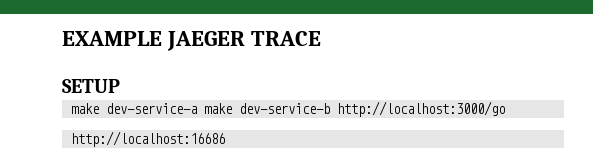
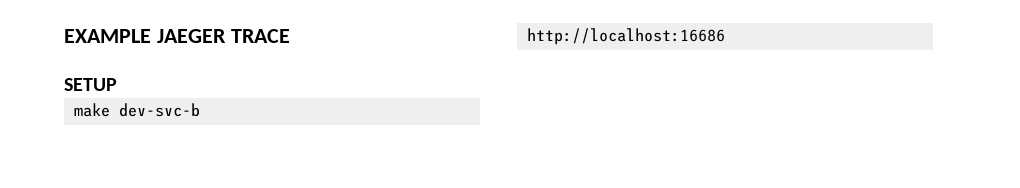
[106,101,506,117] dev-service-a make dev-service-b http://localhost:3000/go -> [119,103,201,117] dev-svc-b

